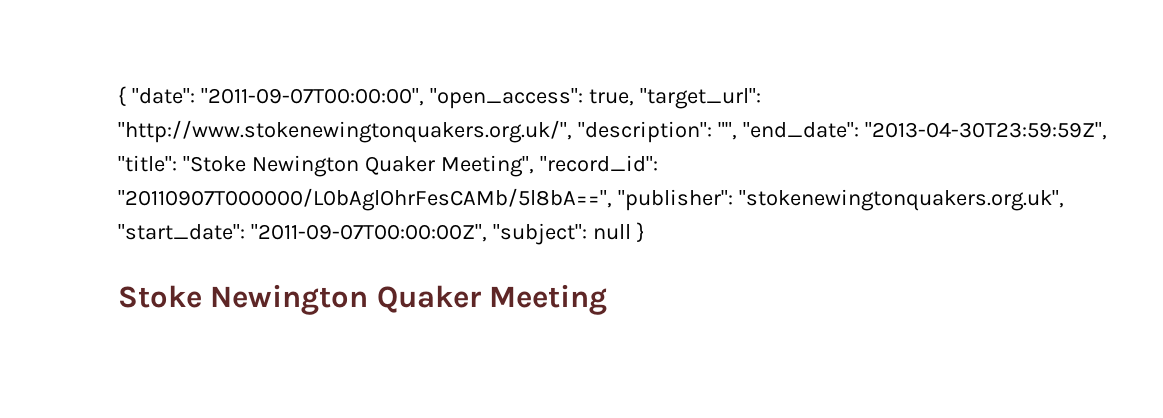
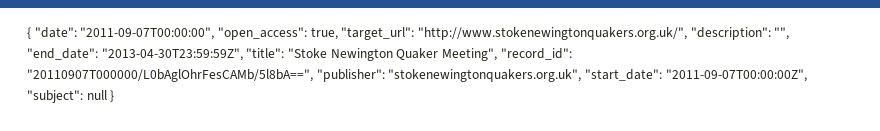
[118,284,608,315] // Stoke Newington Quaker Meeting -> (115, 96) none

